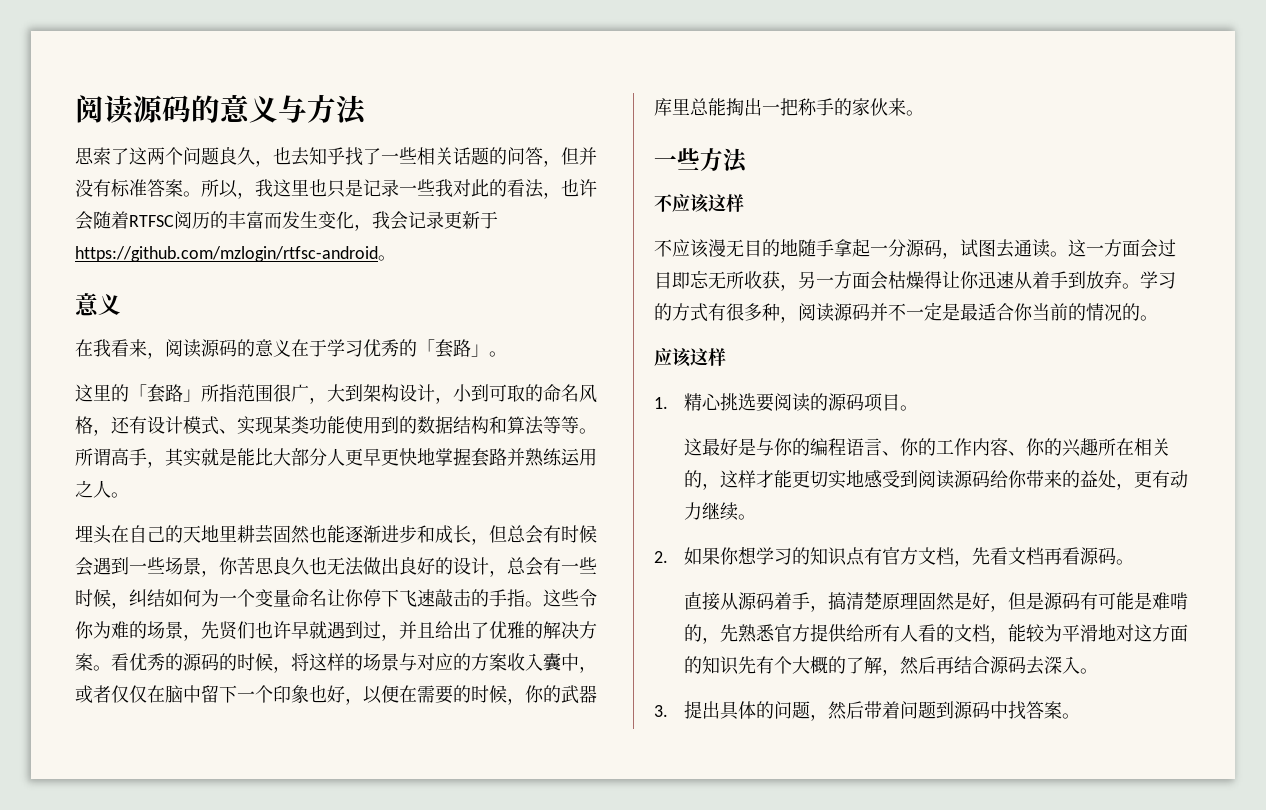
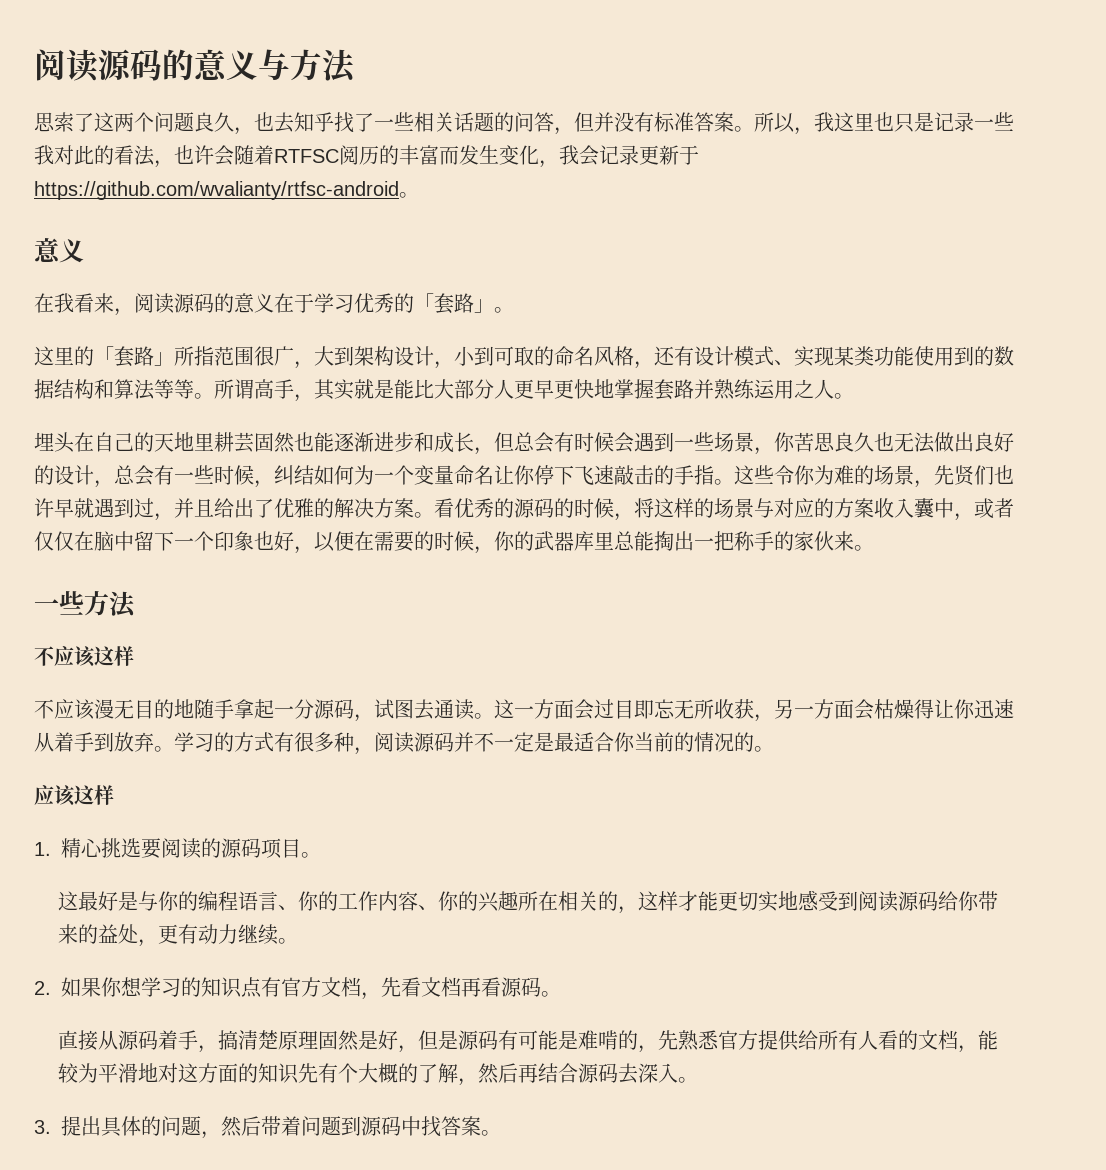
[75,246,378,262] https://github.com/mzlogin/rtfsc-android -> [34,181,399,200] https://github.com/wvalianty/rtfsc-android

